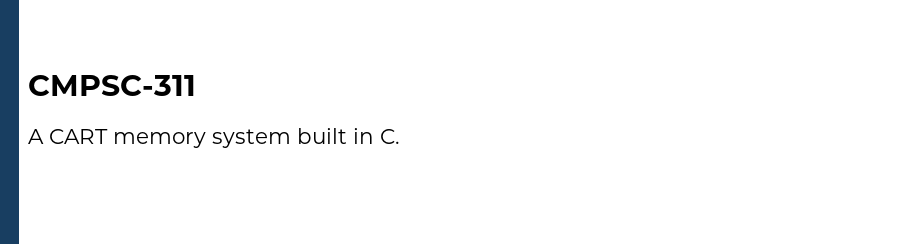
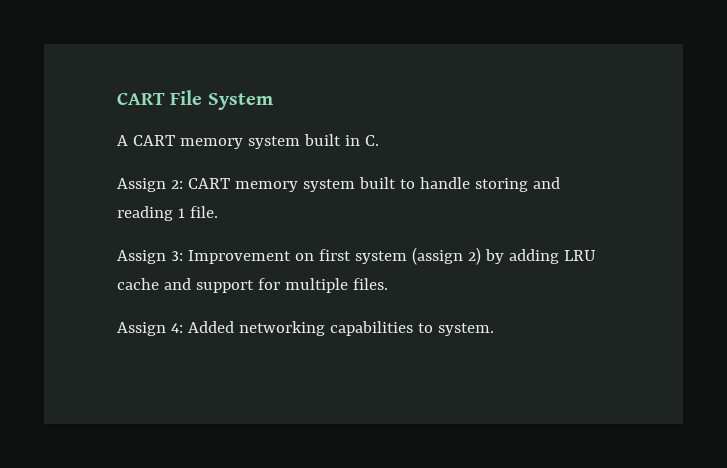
[28,75,196,96] CMPSC-311 -> [117,90,273,110] CART File System
(400, 136) none -> [117,177,560,192] [117,206,218,221] [117,247,596,265] [117,278,388,293] [117,321,494,336] // Assign 2: CART memory system built to handle storing and reading 1 file. // Assign 3: Improvement on first system (assign 2) by adding LRU cache and support for multiple files. // Assign 4: Added networking capabilities to system.

